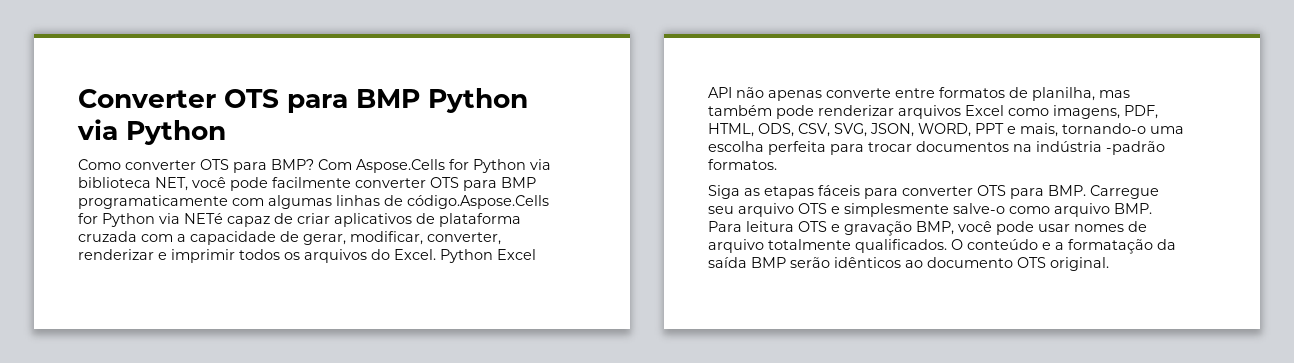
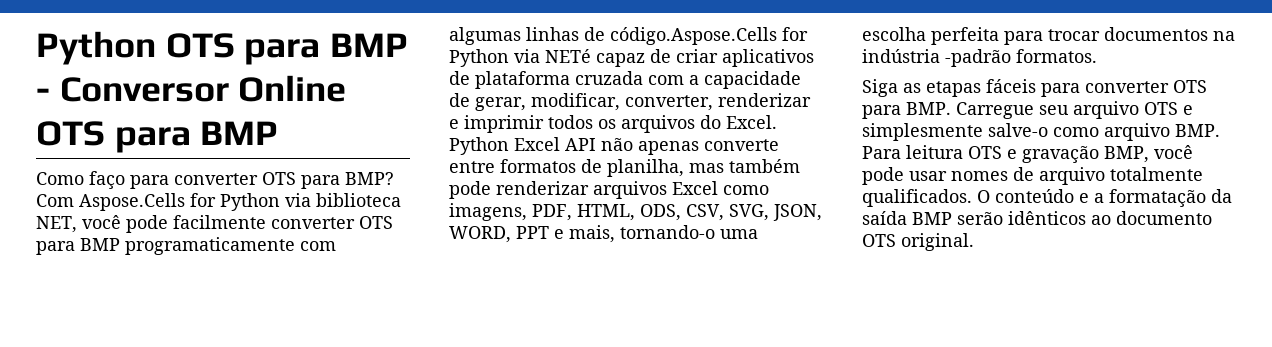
[78,88,528,113] [77,119,226,145] Converter OTS para BMP Python via Python -> [36,31,409,65] [36,75,347,102] [36,121,279,153] Python OTS para BMP - Conversor Online OTS para BMP
(121, 164) none -> [89,171,169,189] faço para

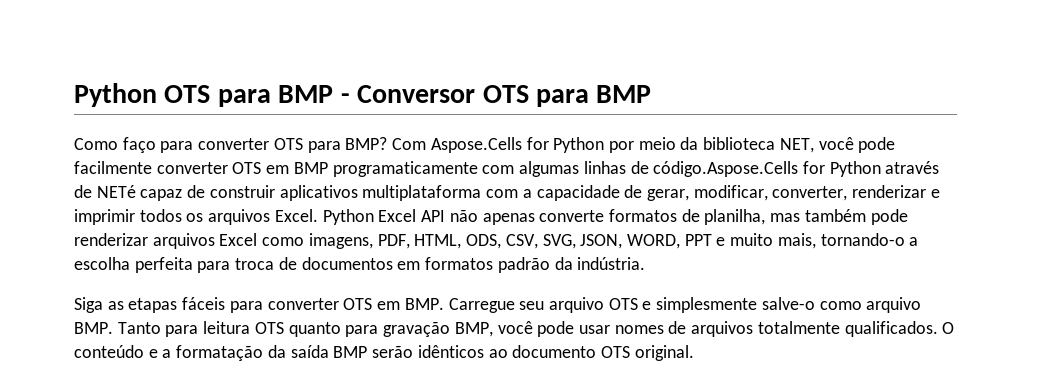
[238,75,347,102] Online -> (476, 94) none
[285,193,311,207] via -> [608,137,699,153] por meio da
[36,241,75,255] para -> [266,165,290,174] em
[514,49,540,63] via -> [885,161,940,174] [74,185,92,198] através de
[676,49,814,67] [449,71,643,89] criar aplicativos de plataforma cruzada -> [209,185,482,201] construir aplicativos multiplataforma
[700,115,721,129] do -> (271, 217) none
[449,161,495,173] entre -> (605, 216) none
(564, 234) none -> [730,233,774,246] muito
[720,229,758,239] uma -> [909,237,919,246] a
[1048,27,1235,41] [862,49,1097,67] trocar documentos na indústria -padrão formatos. -> [235,257,646,273] troca de documentos em formatos padrão da indústria.
[862,105,901,119] para -> [377,301,401,310] em
[862,145,1017,159] Para leitura OTS e -> [117,321,379,337] Tanto para leitura OTS quanto para
[1039,167,1105,185] arquivo -> [691,321,754,337] arquivos

